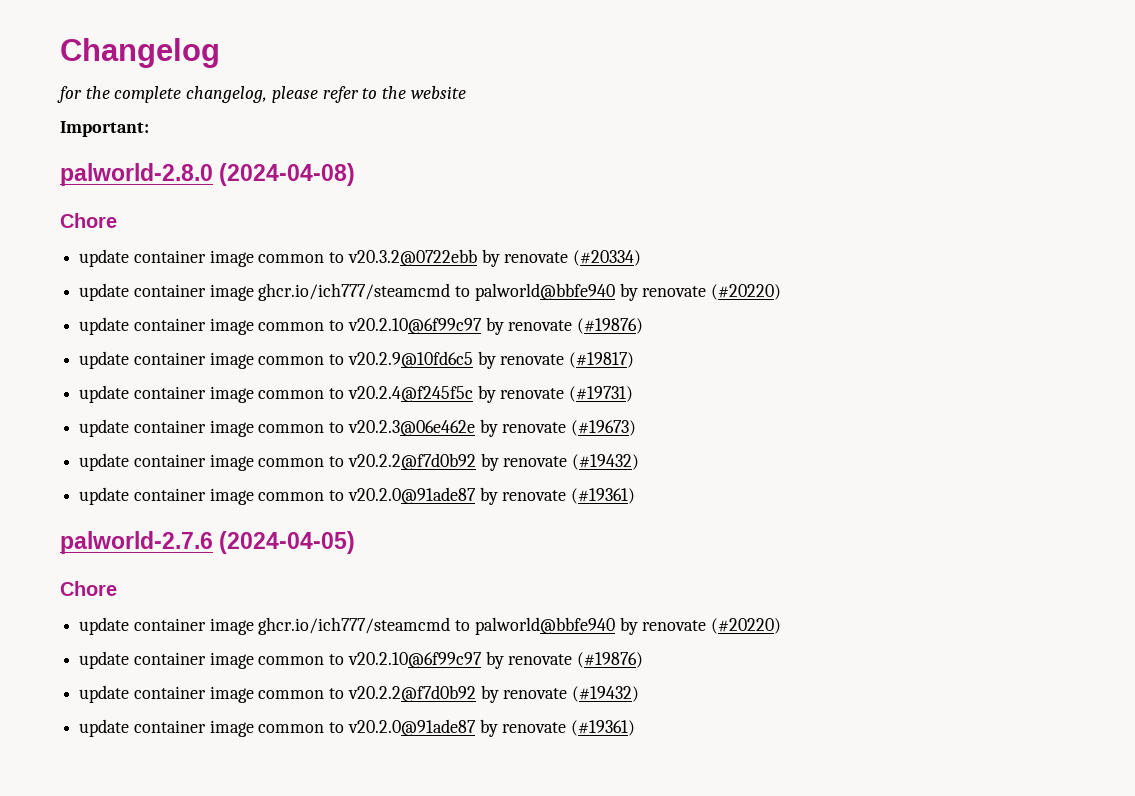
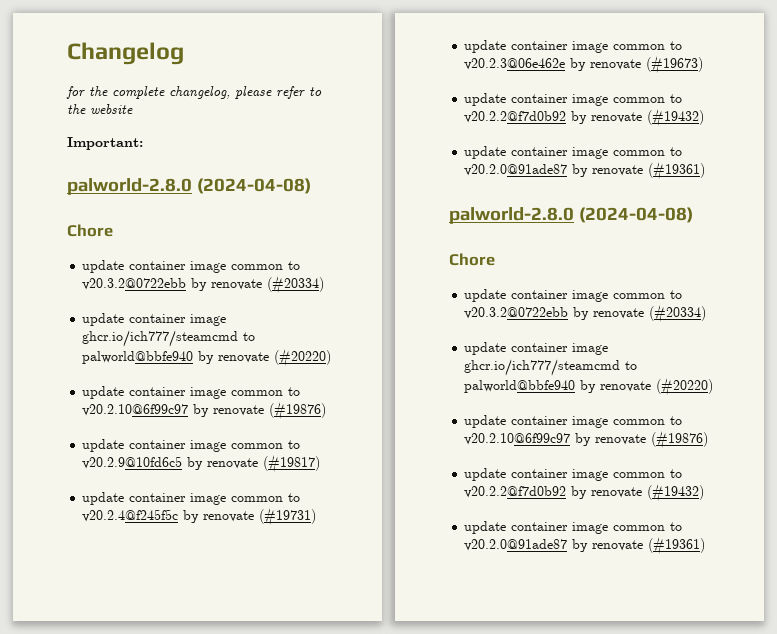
[60,531,356,554] [60,581,117,596] palworld-2.7.6 (2024-04-05) // Chore -> [449,207,693,224] [449,253,495,266] [464,289,683,302] [464,305,707,323] palworld-2.8.0 (2024-04-08) // Chore // update container image common to v20.3.2@0722ebb by renovate (#20334)

